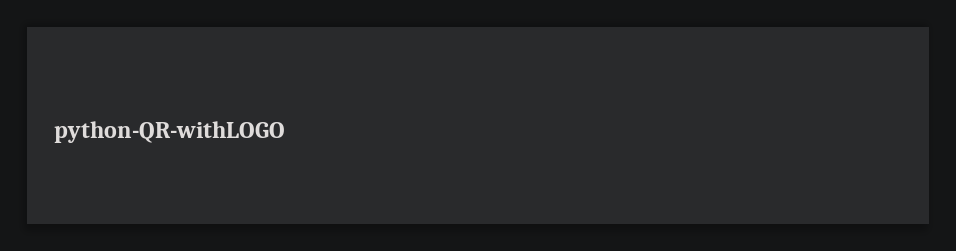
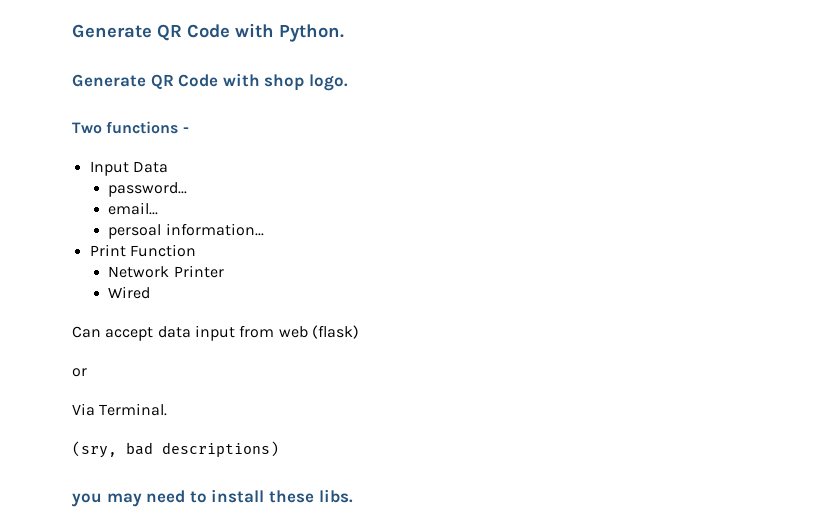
[54,121,285,143] python-QR-withLOGO -> [72,23,344,42] [72,73,348,91] [72,121,189,134] [89,161,168,176] [108,182,188,197] [108,202,159,215] [108,223,264,239] [89,244,196,257] [108,265,224,278] [108,286,151,299] [72,325,359,341] [72,368,87,377] [72,403,168,416] [72,441,279,458] [72,489,353,507] Generate QR Code with Python. // Generate QR Code with shop logo. // Two functions - // Input Data // password... // email... // persoal information... // Print Function // Network Printer // Wired // Can accept data input from web (flask) // or // Via Terminal. // (sry, bad descriptions) // you may need to install these libs.

